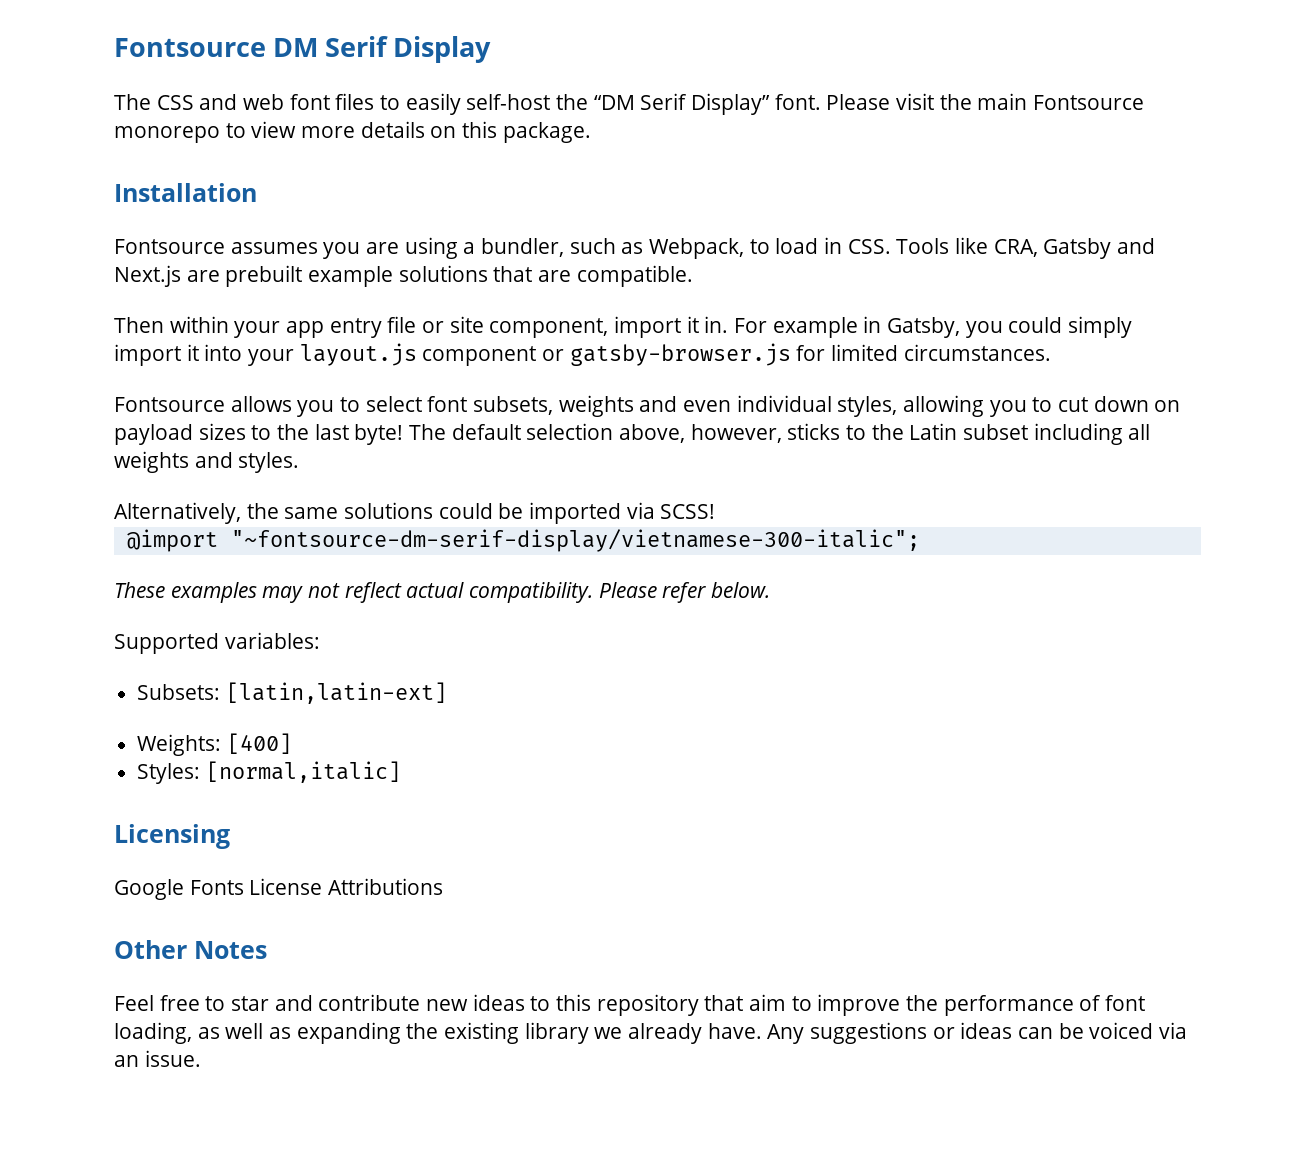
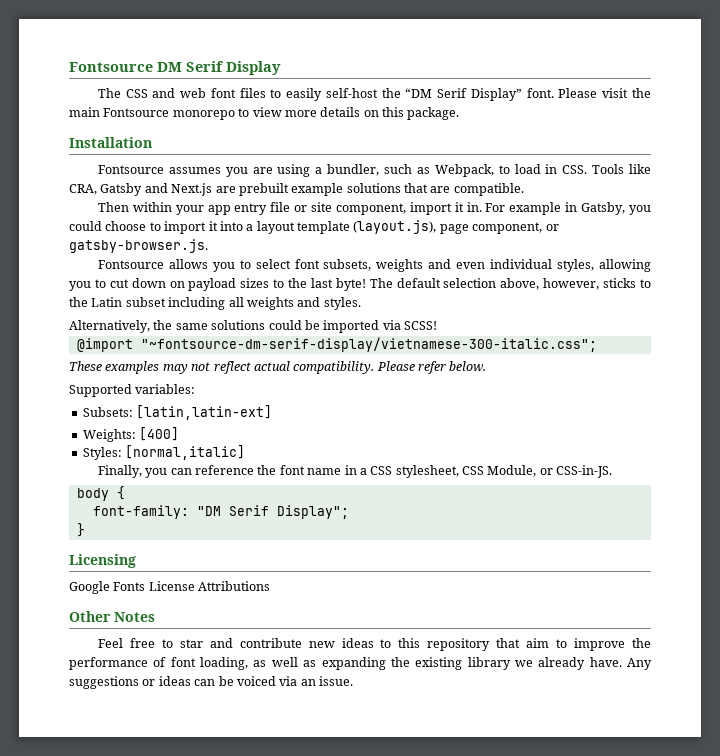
[1068,316,1133,338] simply -> [105,221,161,231] choose to
[248,343,1051,366] your layout.js component or gatsby-browser.js for limited circumstances. -> [246,220,559,234] [69,239,208,253] a layout template (layout.js), page component, or gatsby-browser.js.
[230,529,920,552] "~fontsource-dm-serif-display/vietnamese-300-italic"; -> [140,337,597,352] "~fontsource-dm-serif-display/vietnamese-300-italic.css";
(401, 772) none -> [97,465,613,478] [76,486,125,501] [92,505,349,519] [76,523,85,537] // Finally, you can reference the font name in a CSS stylesheet, CSS Module, or CSS-in-JS. // body { // font-family: "DM Serif Display"; // }

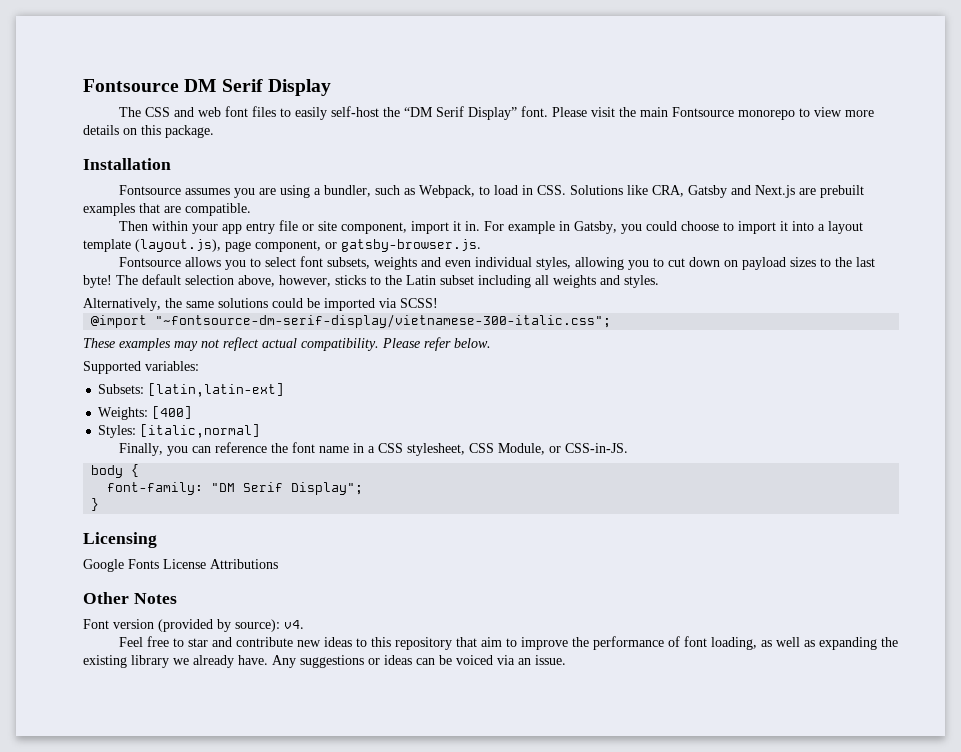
[592,164,625,174] Tools -> [569,185,623,195] Solutions
[291,183,401,196] example solutions -> [83,203,135,216] examples
[125,445,246,460] [normal,italic] -> [140,424,261,438] [italic,normal]
(155, 617) none -> [83,619,304,632] // Font version (provided by source): v4.

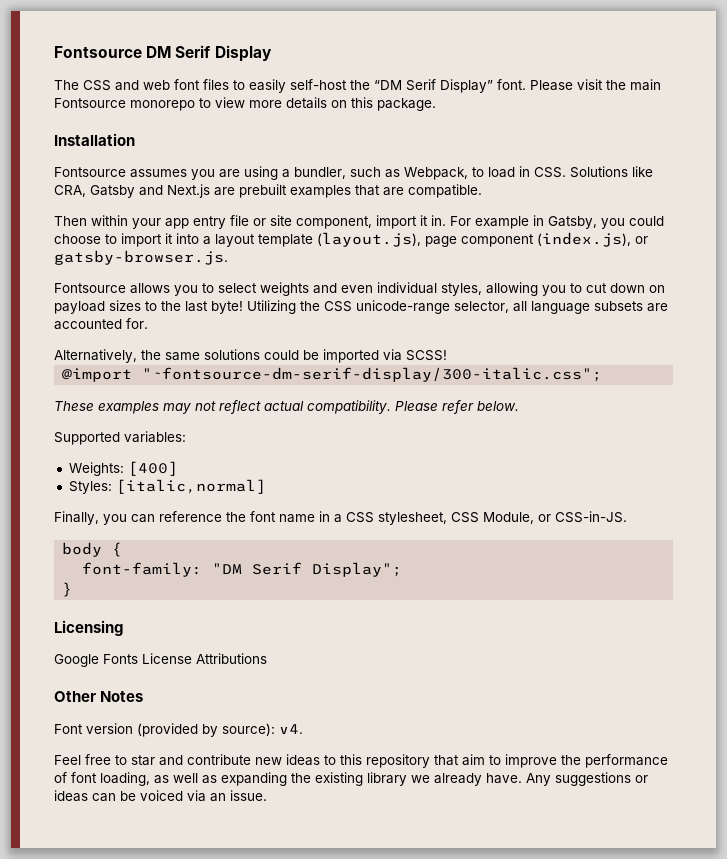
[255,240,321,252] component, -> [461,232,631,247] component (index.js),
[299,256,370,269] font subsets, -> (257, 288) none
[116,274,659,288] The default selection above, however, sticks to the Latin subset including all weights and styles. -> [247,300,668,314] [54,318,148,330] Utilizing the CSS unicode-range selector, all language subsets are accounted for.
[155,314,612,328] "~fontsource-dm-serif-display/vietnamese-300-italic.css"; -> [142,367,603,382] "~fontsource-dm-serif-display/300-italic.css";
[98,383,285,397] // Subsets: [latin,latin-ext] -> (186, 437) none

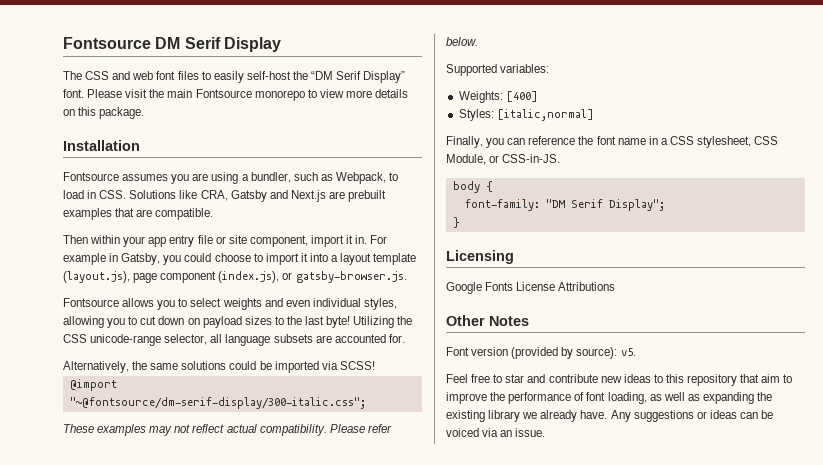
[142,367,603,382] "~fontsource-dm-serif-display/300-italic.css"; -> [69,397,366,409] "~@fontsource/dm-serif-display/300-italic.css";
[279,724,303,734] v4. -> [620,348,636,356] v5.

